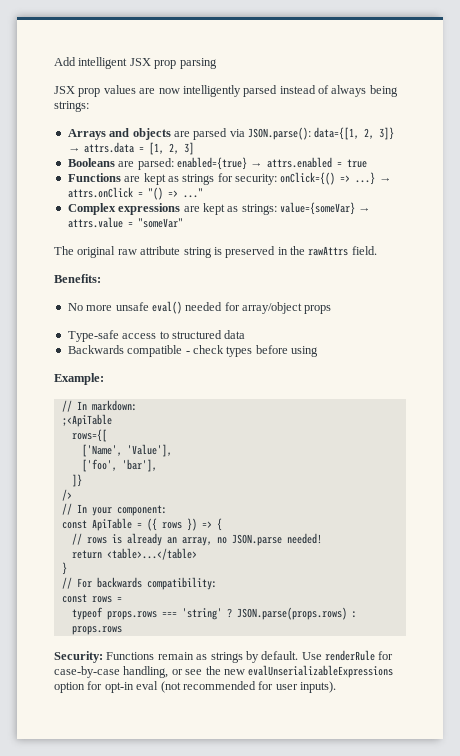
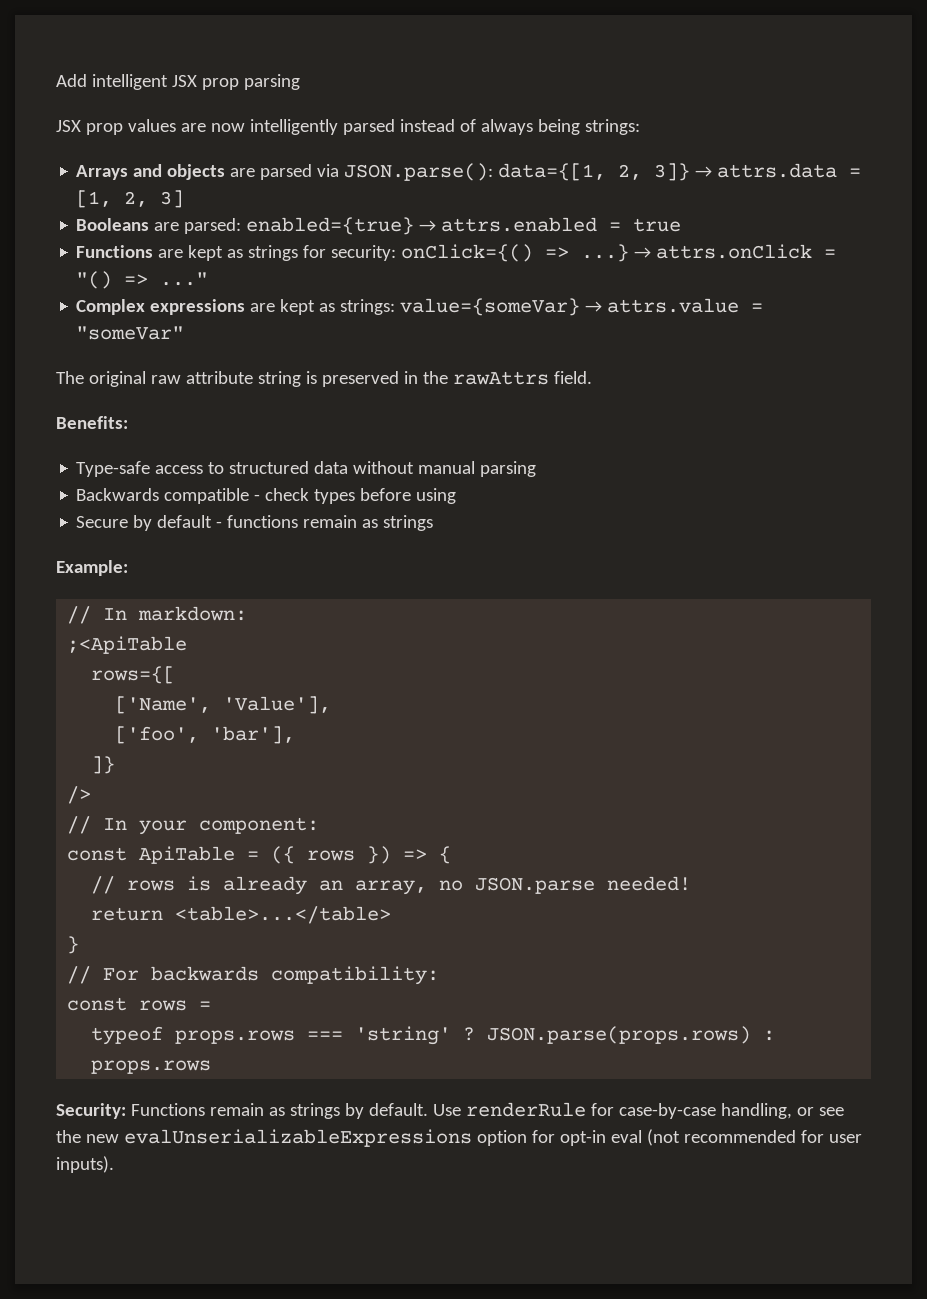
[67,301,332,314] // No more unsafe eval() needed for array/object props -> (128, 422) none
(246, 334) none -> [353,461,537,477] without manual parsing
(318, 351) none -> [76,515,434,531] // Secure by default - functions remain as strings

